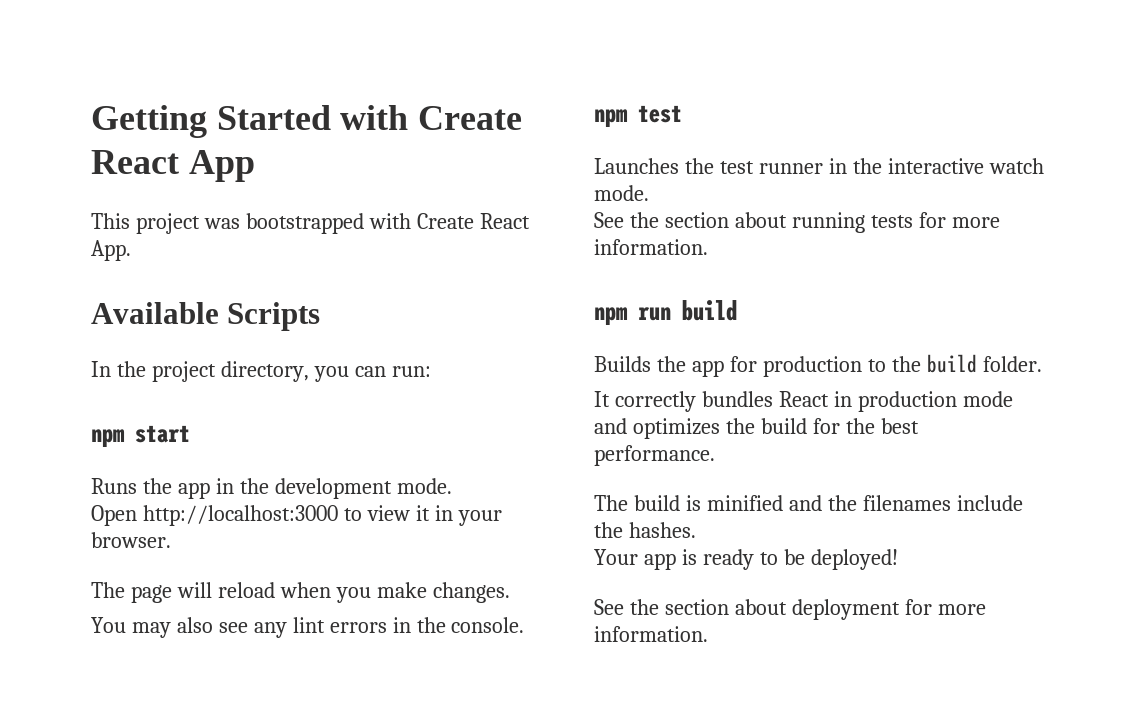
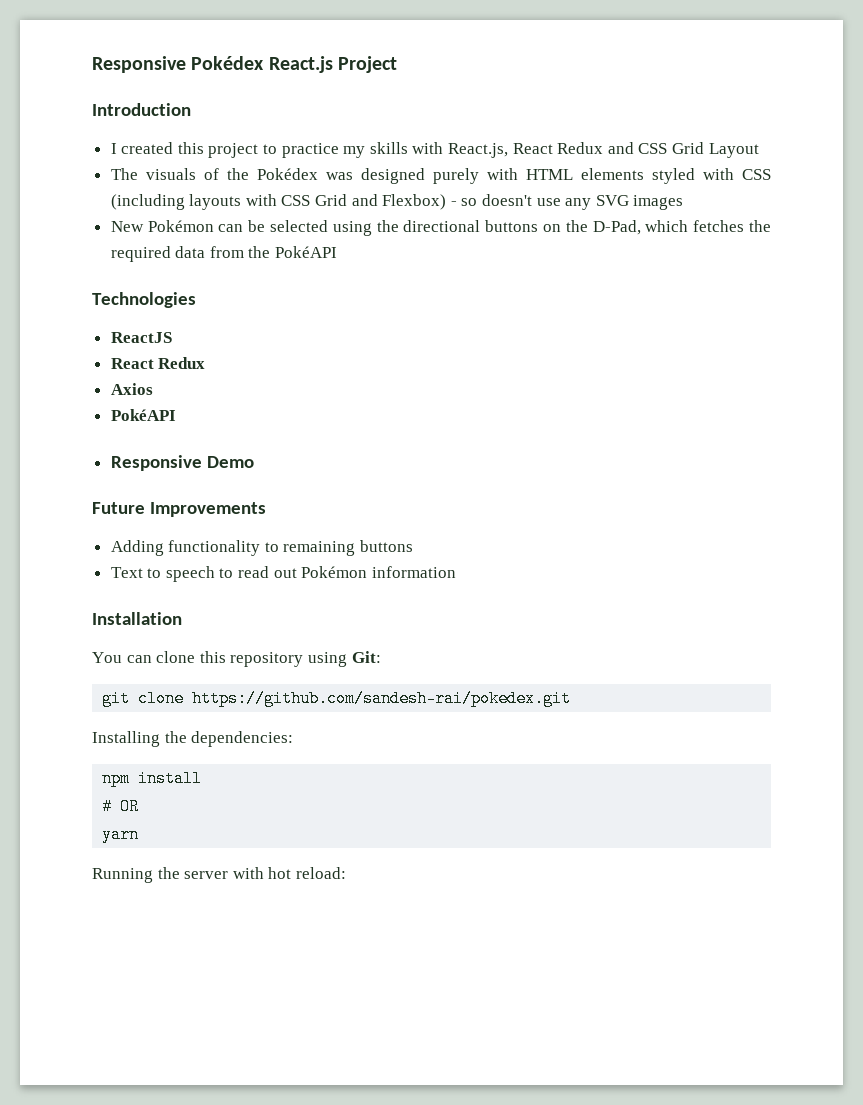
[91,105,523,138] [91,150,255,182] [91,213,530,234] [91,240,131,261] [91,302,321,331] [91,361,431,382] [91,425,190,447] [91,478,452,499] [91,505,502,526] [91,532,171,548] [91,582,510,603] [91,617,525,638] [594,105,682,127] [594,158,1044,174] [594,185,649,201] [594,212,1000,233] [594,239,708,255] [594,300,737,325] [594,354,1042,377] [594,391,1013,412] [594,418,919,439] [594,445,715,466] [594,495,1023,511] [594,522,696,538] [594,549,898,570] [594,599,986,620] [594,626,708,642] Getting Started with Create React App // This project was bootstrapped with Create React App. // Available Scripts // In the project directory, you can run: // npm start // Runs the app in the development mode. // Open http://localhost:3000 to view it in your browser. // The page will reload when you make changes. // You may also see any lint errors in the console. // npm test // Launches the test runner in the interactive watch mode. // See the section about running tests for more information. // npm run build // Builds the app for production to the build folder. // It correctly bundles React in production mode and optimizes the build for the best performance. // The build is minified and the filenames include the hashes. // Your app is ready to be deployed! // See the section about deployment for more information. -> [92,56,397,73] [92,103,191,116] [110,142,759,158] [110,168,771,184] [110,194,684,210] [110,220,771,236] [110,246,338,262] [92,292,196,308] [110,332,172,343] [110,357,206,369] [110,383,153,395] [110,409,176,421] [110,455,254,471] [92,502,266,517] [110,540,414,556] [110,566,456,582] [92,612,182,625] [92,651,381,667] [102,690,572,707] [92,731,294,747] [102,770,203,787] [102,798,140,815] [102,826,140,843] [92,867,346,883] Responsive Pokédex React.js Project // Introduction // I created this project to practice my skills with React.js, React Redux and CSS Grid Layout // The visuals of the Pokédex was designed purely with HTML elements styled with CSS (including layouts with CSS Grid and Flexbox) - so doesn't use any SVG images // New Pokémon can be selected using the directional buttons on the D-Pad, which fetches the required data from the PokéAPI // Technologies // ReactJS // React Redux // Axios // PokéAPI // Responsive Demo // Future Improvements // Adding functionality to remaining buttons // Text to speech to read out Pokémon information // Installation // You can clone this repository using Git: // git clone https://github.com/sandesh-rai/pokedex.git // Installing the dependencies: // npm install // # OR // yarn // Running the server with hot reload:

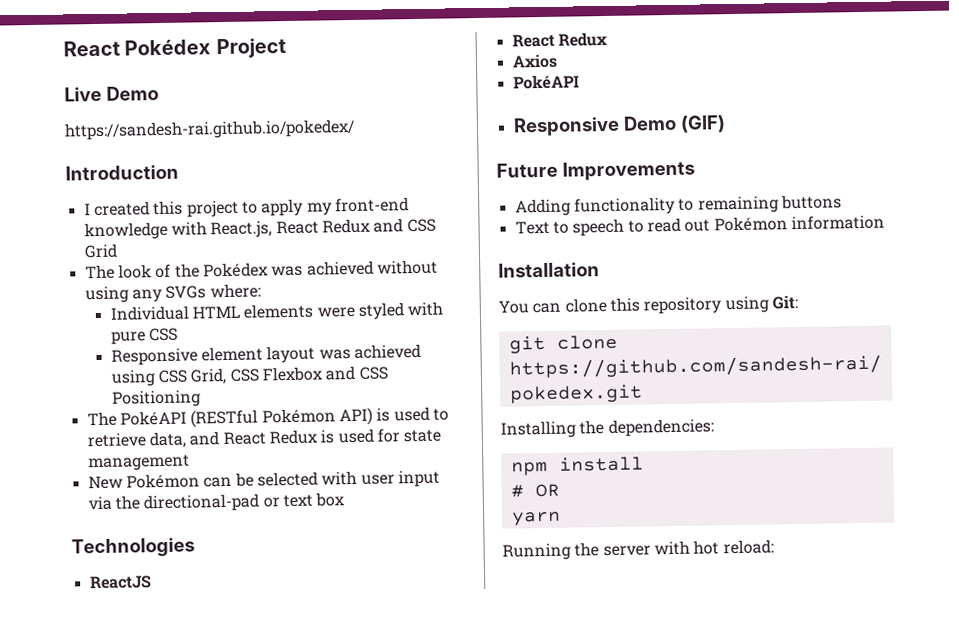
[92,56,397,73] Responsive Pokédex React.js Project -> [63,38,286,59] [64,86,159,102] [64,118,356,141] React Pokédex Project // Live Demo // https://sandesh-rai.github.io/pokedex/
[281,142,408,158] practice my skills -> [261,197,409,217] [83,221,168,241] apply my front-end knowledge
[708,143,759,158] [110,168,196,180] Layout // The visuals -> [84,264,152,280] // The look
[360,168,518,184] designed purely with -> [306,259,438,276] [84,283,261,304] [109,305,189,321] achieved without using any SVGs where: // Individual
(644, 174) none -> [316,306,355,318] were
[742,169,771,180] [110,194,684,210] CSS (including layouts with CSS Grid and Flexbox) - so doesn't use any SVG images -> [110,327,179,345] [110,343,421,366] [110,365,388,387] [111,389,201,408] [86,406,449,428] [86,428,442,449] [87,454,190,472] pure CSS // Responsive element layout was achieved using CSS Grid, CSS Flexbox and CSS Positioning // The PokéAPI (RESTful Pokémon API) is used to retrieve data, and React Redux is used for state management
[332,220,771,236] [110,246,338,262] using the directional buttons on the D-Pad, which fetches the required data from the PokéAPI -> [321,469,440,488] [87,492,346,513] with user input via the directional-pad or text box
(254, 462) none -> [679,115,726,133] (GIF)

